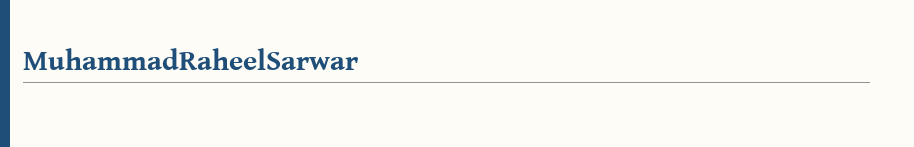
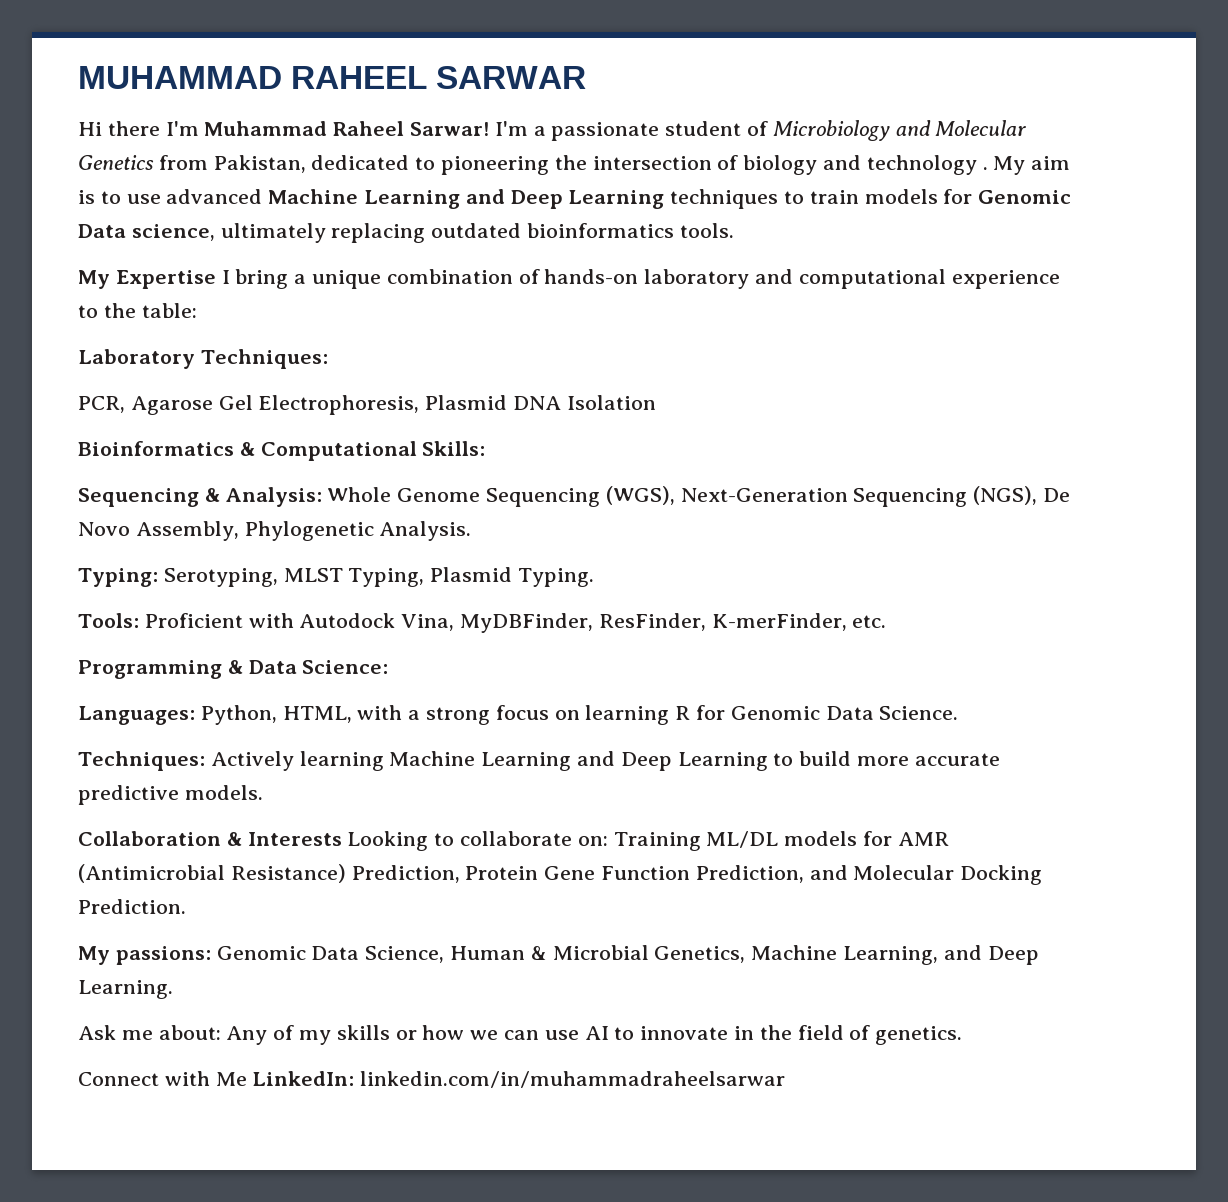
[23,48,358,70] MuhammadRaheelSarwar -> [78,66,587,89] [78,120,1027,141] [78,155,1071,175] [78,189,1072,209] [78,223,734,243] [78,269,1060,289] [78,303,197,318] [78,349,328,369] [78,395,656,415] [78,441,486,461] [78,486,1071,507] [78,521,472,541] [78,567,594,587] [78,613,887,633] [78,660,389,679] [78,705,959,725] [78,751,1000,771] [78,785,263,805] [78,831,949,851] [78,864,1043,885] [78,899,186,914] [78,945,1039,965] [78,980,173,999] [78,1025,963,1045] [78,1071,786,1088] MUHAMMAD RAHEEL SARWAR // Hi there I'm Muhammad Raheel Sarwar! I'm a passionate student of Microbiology and Molecular Genetics from Pakistan, dedicated to pioneering the intersection of biology and technology . My aim is to use advanced Machine Learning and Deep Learning techniques to train models for Genomic Data science, ultimately replacing outdated bioinformatics tools. // My Expertise I bring a unique combination of hands-on laboratory and computational experience to the table: // Laboratory Techniques: // PCR, Agarose Gel Electrophoresis, Plasmid DNA Isolation // Bioinformatics & Computational Skills: // Sequencing & Analysis: Whole Genome Sequencing (WGS), Next-Generation Sequencing (NGS), De Novo Assembly, Phylogenetic Analysis. // Typing: Serotyping, MLST Typing, Plasmid Typing. // Tools: Proficient with Autodock Vina, MyDBFinder, ResFinder, K-merFinder, etc. // Programming & Data Science: // Languages: Python, HTML, with a strong focus on learning R for Genomic Data Science. // Techniques: Actively learning Machine Learning and Deep Learning to build more accurate predictive models. // Collaboration & Interests Looking to collaborate on: Training ML/DL models for AMR (Antimicrobial Resistance) Prediction, Protein Gene Function Prediction, and Molecular Docking Prediction. // My passions: Genomic Data Science, Human & Microbial Genetics, Machine Learning, and Deep Learning. // Ask me about: Any of my skills or how we can use AI to innovate in the field of genetics. // Connect with Me LinkedIn: linkedin.com/in/muhammadraheelsarwar

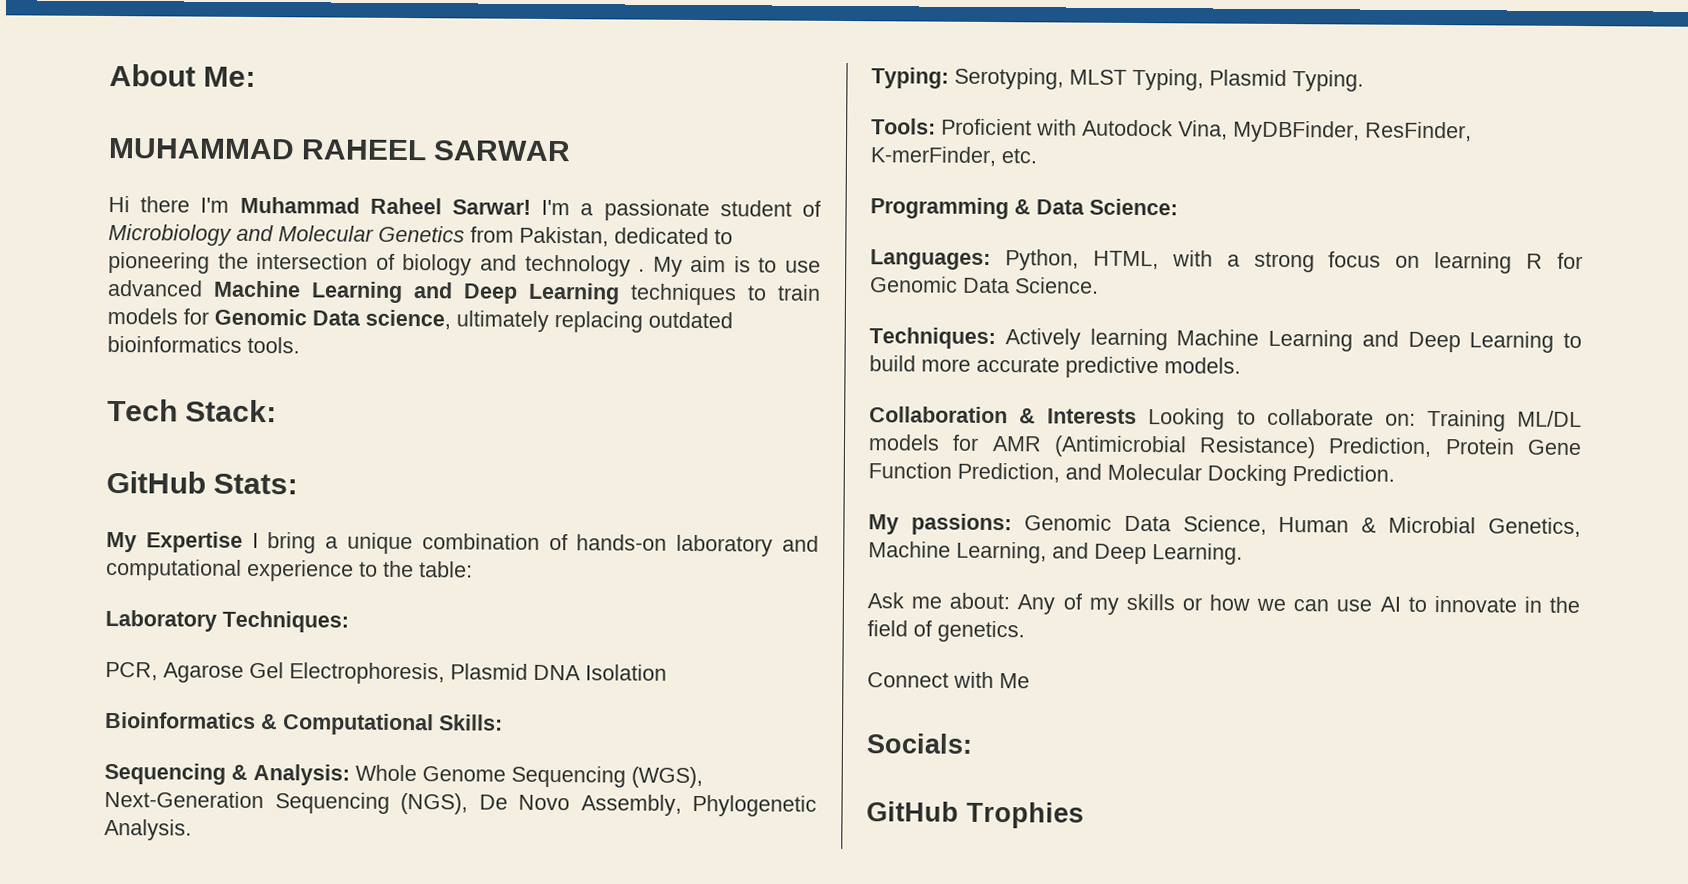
(78, 77) none -> [109,63,257,87] About Me: //
(734, 230) none -> [107,398,278,423] [106,470,299,495] // Tech Stack: // GitHub Stats:
[252,1071,786,1088] LinkedIn: linkedin.com/in/muhammadraheelsarwar -> [866,733,973,754] [866,801,1084,829] // Socials: // GitHub Trophies

